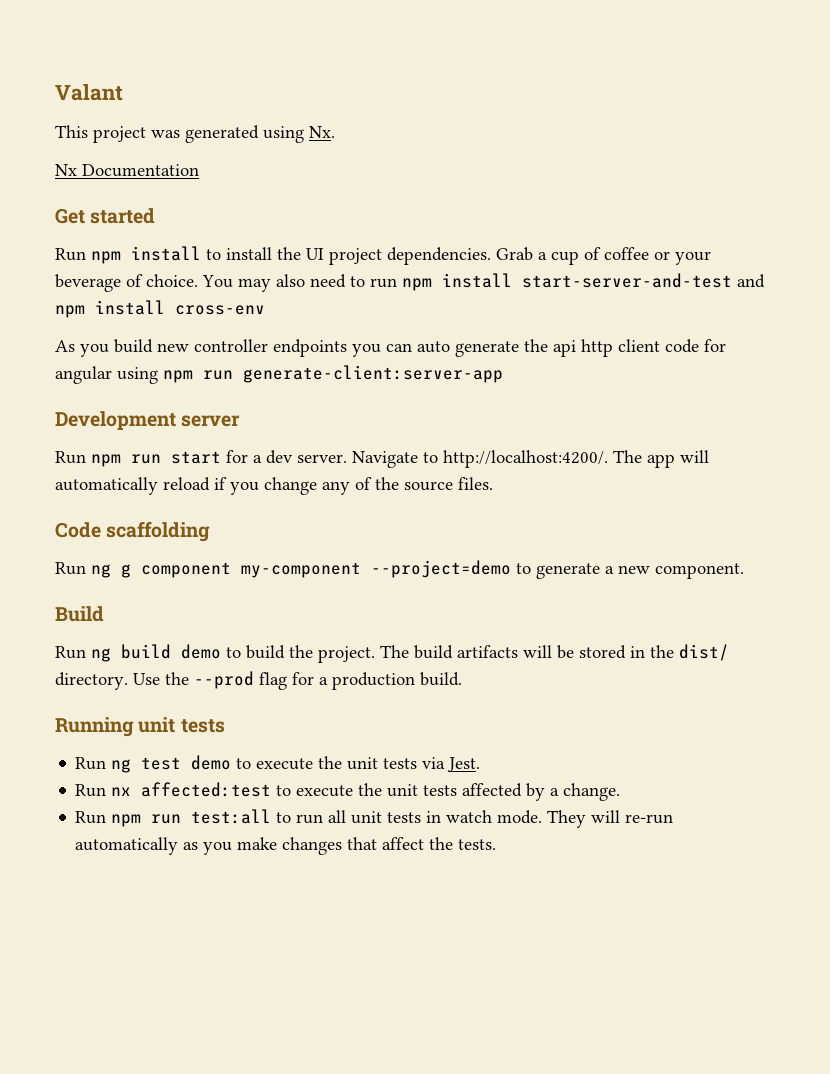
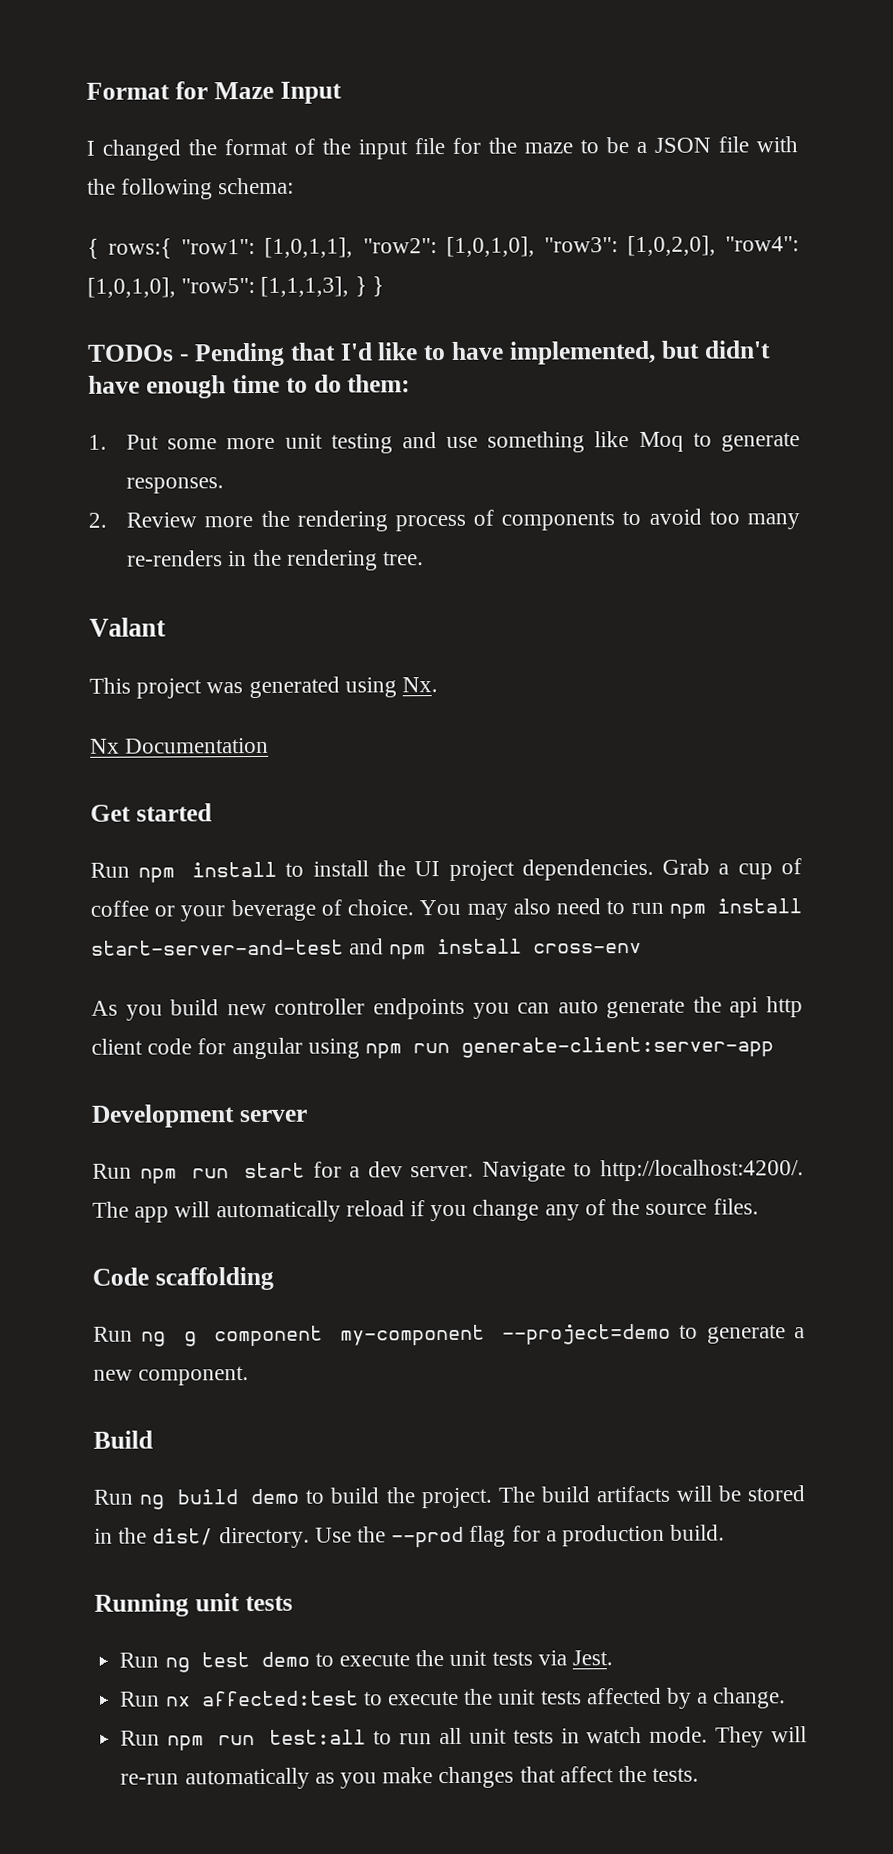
(55, 92) none -> [86,81,342,104] [86,136,798,161] [87,177,295,200] [87,235,799,259] [87,276,384,298] [87,340,771,367] [88,374,411,399] [88,431,801,454] [126,477,225,494] [88,508,800,532] [127,549,424,571] Format for Maze Input // I changed the format of the input file for the maze to be a JSON file with the following schema: // { rows:{ "row1": [1,0,1,1], "row2": [1,0,1,0], "row3": [1,0,2,0], "row4": [1,0,1,0], "row5": [1,1,1,3], } } // TODOs - Pending that I'd like to have implemented, but didn't have enough time to do them: // 1. Put some more unit testing and use something like Moq to generate responses. // 2. Review more the rendering process of components to avoid too many re-renders in the rendering tree. //

